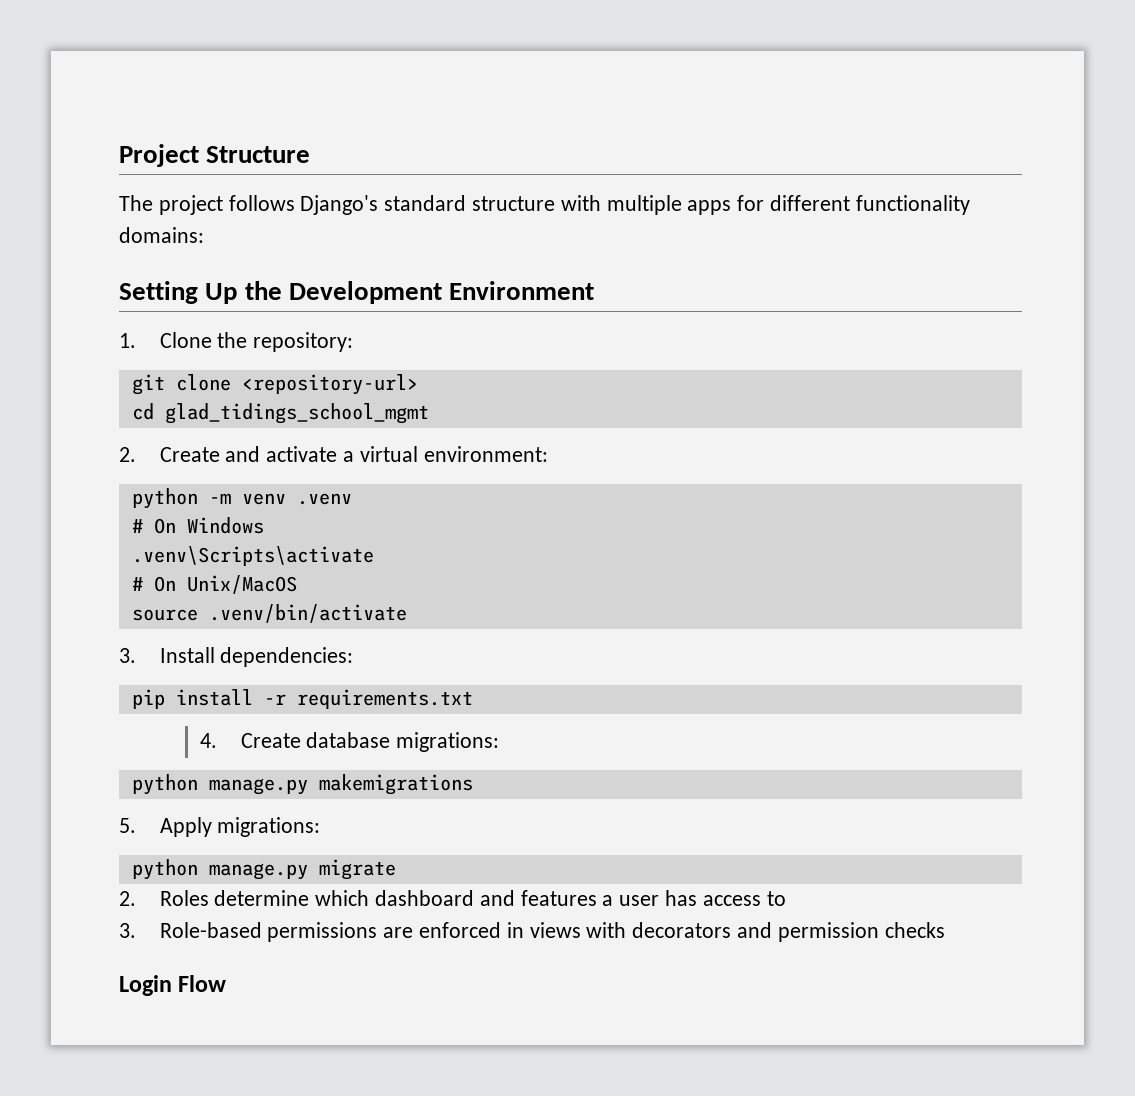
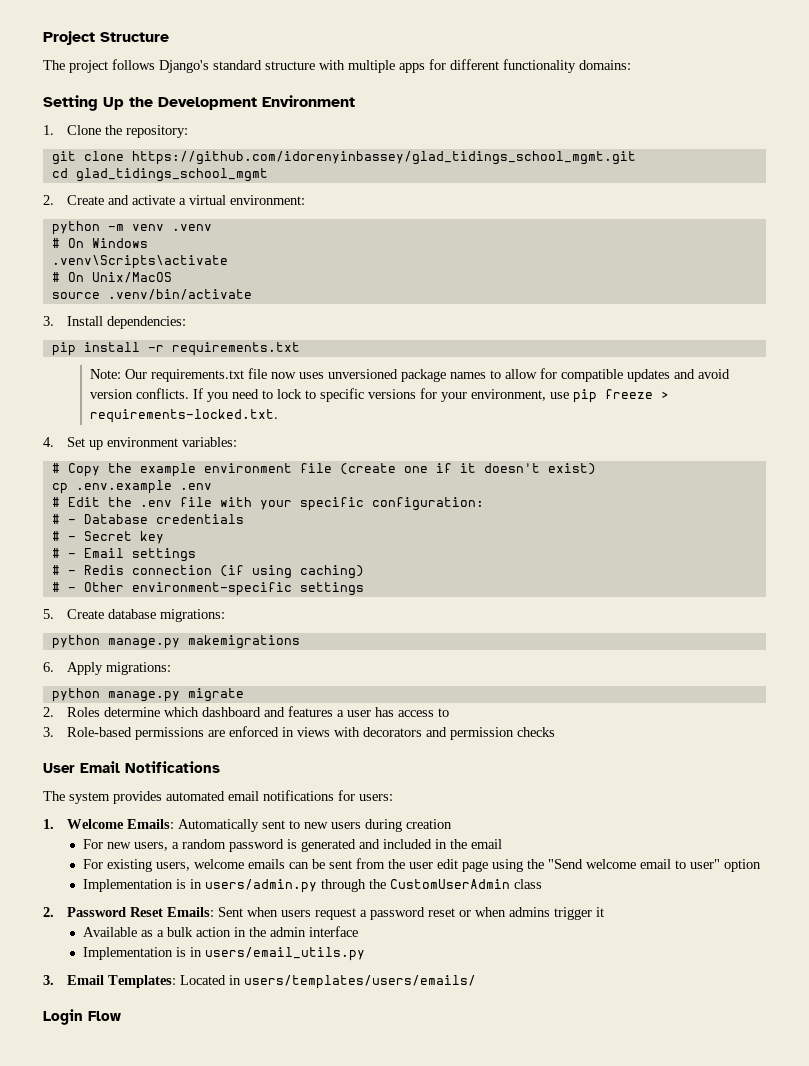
[241,374,418,395] <repository-url> -> [131,151,636,165] https://github.com/idorenyinbassey/glad_tidings_school_mgmt.git
[200,733,218,748] 4. -> [90,368,731,382] [90,388,670,403] [90,409,279,423] [43,437,237,450] [51,463,596,477] [51,480,212,494] [51,497,484,511] [51,514,244,524] [51,531,164,544] [51,548,196,562] [51,565,364,579] [51,582,364,596] [43,609,54,619] Note: Our requirements.txt file now uses unversioned package names to allow for compatible updates and avoid version conflicts. If you need to lock to specific versions for your environment, use pip freeze > requirements-locked.txt. // 4. Set up environment variables: // # Copy the example environment file (create one if it doesn't exist) // cp .env.example .env // # Edit the .env file with your specific configuration: // # - Database credentials // # - Secret key // # - Email settings // # - Redis connection (if using caching) // # - Other environment-specific settings // 5.
[119,818,136,833] 5. -> [43,662,54,672] 6.
(945, 930) none -> [43,761,220,773] [43,790,393,804] [43,819,452,832] [82,839,502,852] [82,858,761,872] [82,879,542,893] [43,907,604,920] [82,926,358,937] [82,947,365,961] [43,975,476,989] // User Email Notifications // The system provides automated email notifications for users: // 1. Welcome Emails: Automatically sent to new users during creation // For new users, a random password is generated and included in the email // For existing users, welcome emails can be sent from the user edit page using the "Send welcome email to user" option // Implementation is in users/admin.py through the CustomUserAdmin class // 2. Password Reset Emails: Sent when users request a password reset or when admins trigger it // Available as a bulk action in the admin interface // Implementation is in users/email_utils.py // 3. Email Templates: Located in users/templates/users/emails/

